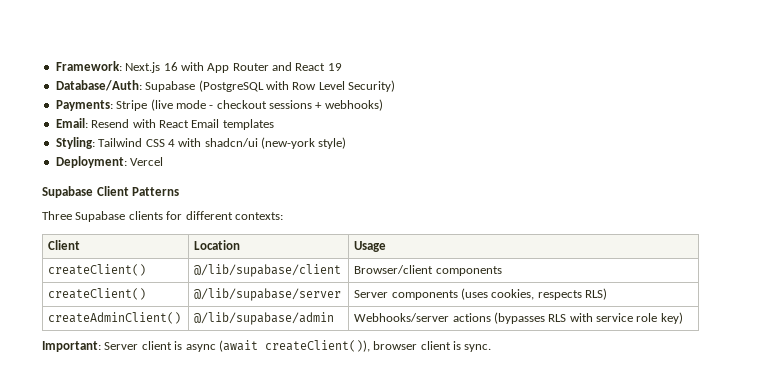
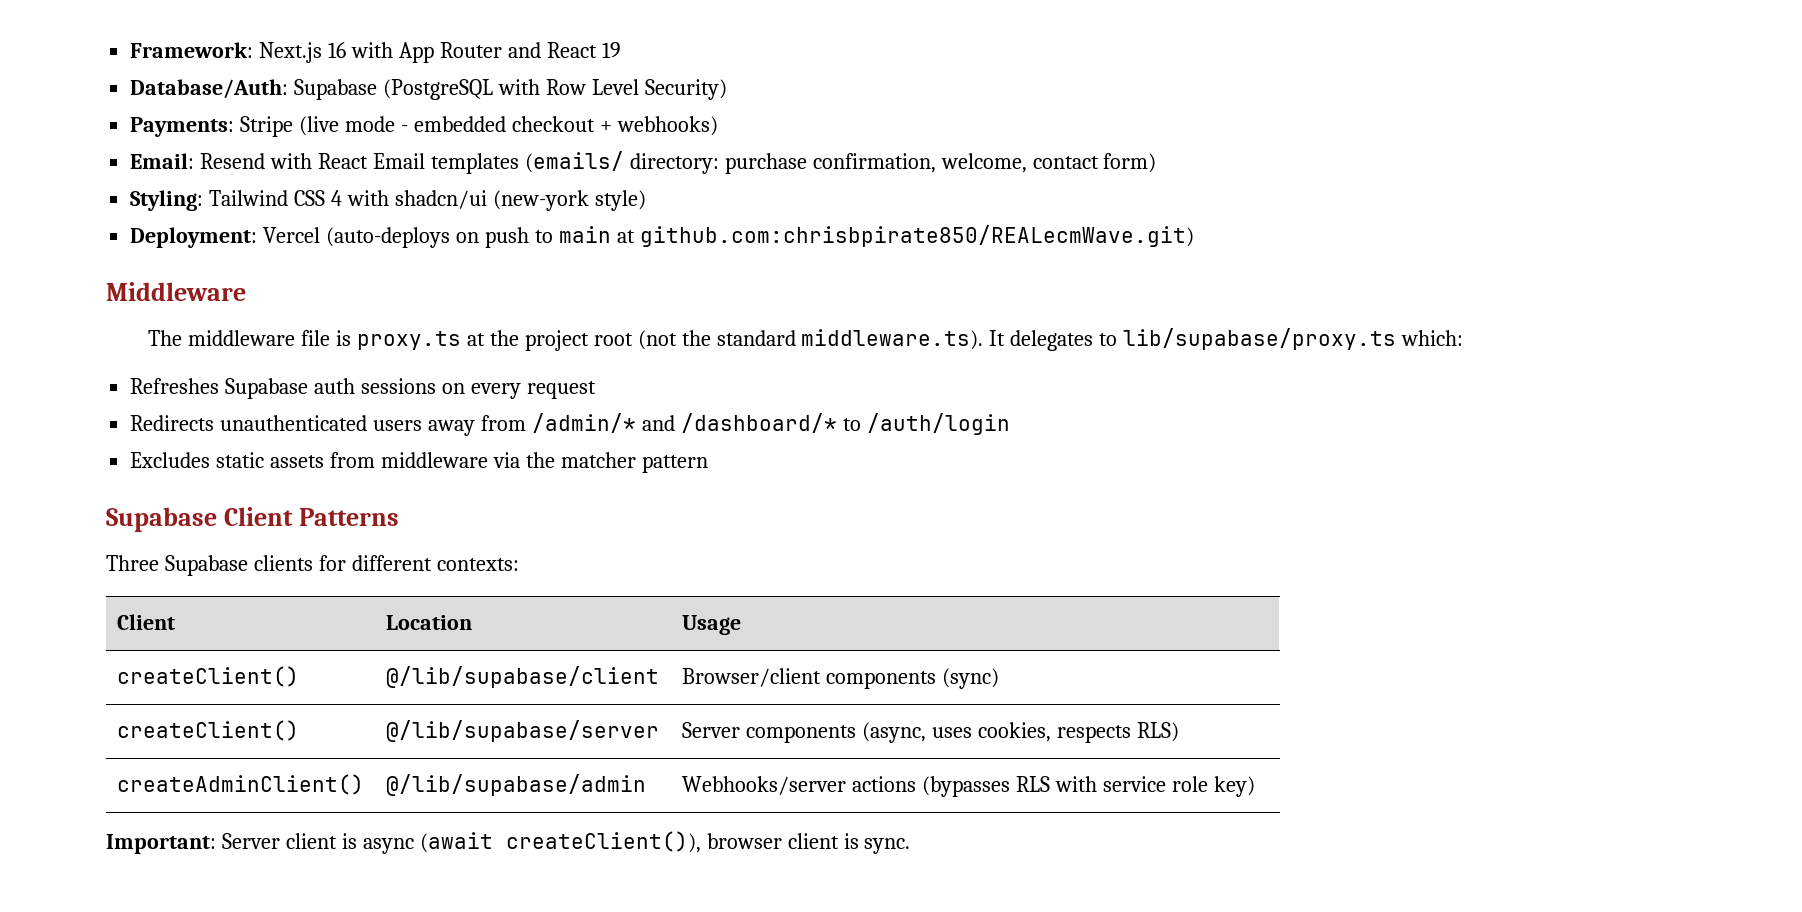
[216,100,312,109] checkout sessions -> [413,116,595,132] embedded checkout
(274, 124) none -> [524,151,1157,174] (emails/ directory: purchase confirmation, welcome, contact form)
(164, 161) none -> [326,225,1194,248] [106,282,246,301] [148,328,1464,351] [130,378,596,399] [130,413,1010,436] [130,452,708,473] (auto-deploys on push to main at github.com:chrisbpirate850/REALecmWave.git) // Middleware // The middleware file is proxy.ts at the project root (not the standard middleware.ts). It delegates to lib/supabase/proxy.ts which: // Refreshes Supabase auth sessions on every request // Redirects unauthenticated users away from /admin/* and /dashboard/* to /auth/login // Excludes static assets from middleware via the matcher pattern
(502, 271) none -> [941,668,999,689] (sync)
[460,288,488,300] (uses -> [861,722,972,743] (async, uses

